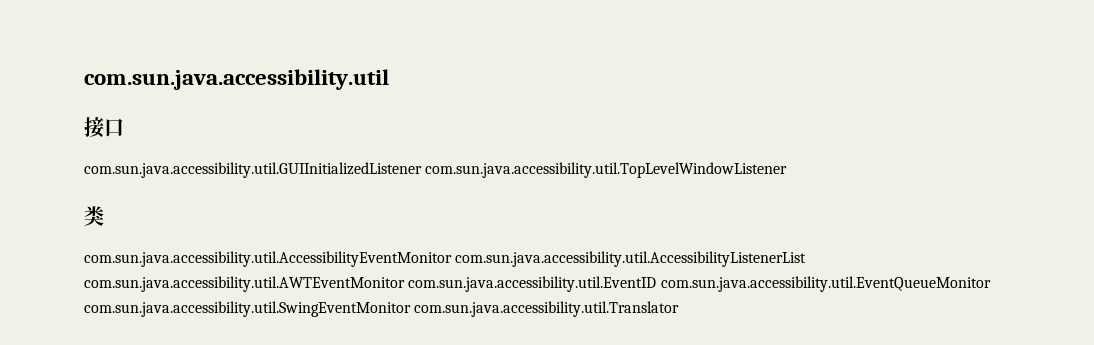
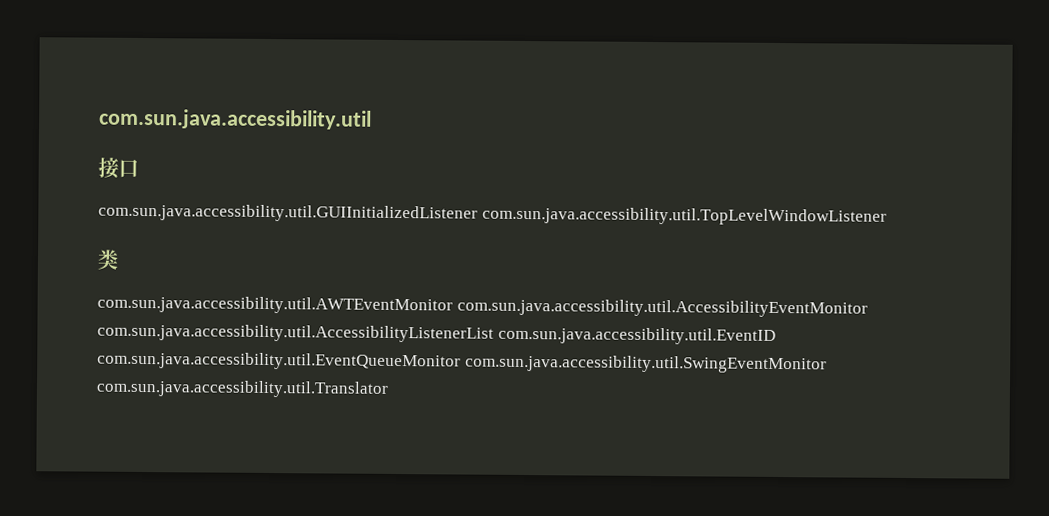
(104, 216) none -> [97,295,453,315] com.sun.java.accessibility.util.AWTEventMonitor
[84,276,405,292] com.sun.java.accessibility.util.AWTEventMonitor -> (494, 333) none

